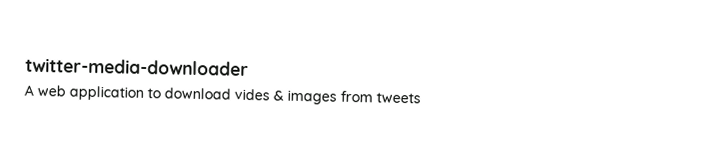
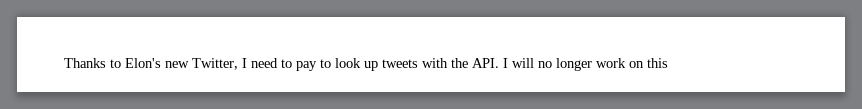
[25,57,249,77] [24,84,421,105] twitter-media-downloader // A web application to download vides & images from tweets -> [64,58,668,71] Thanks to Elon's new Twitter, I need to pay to look up tweets with the API. I will no longer work on this

